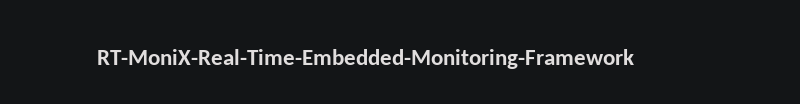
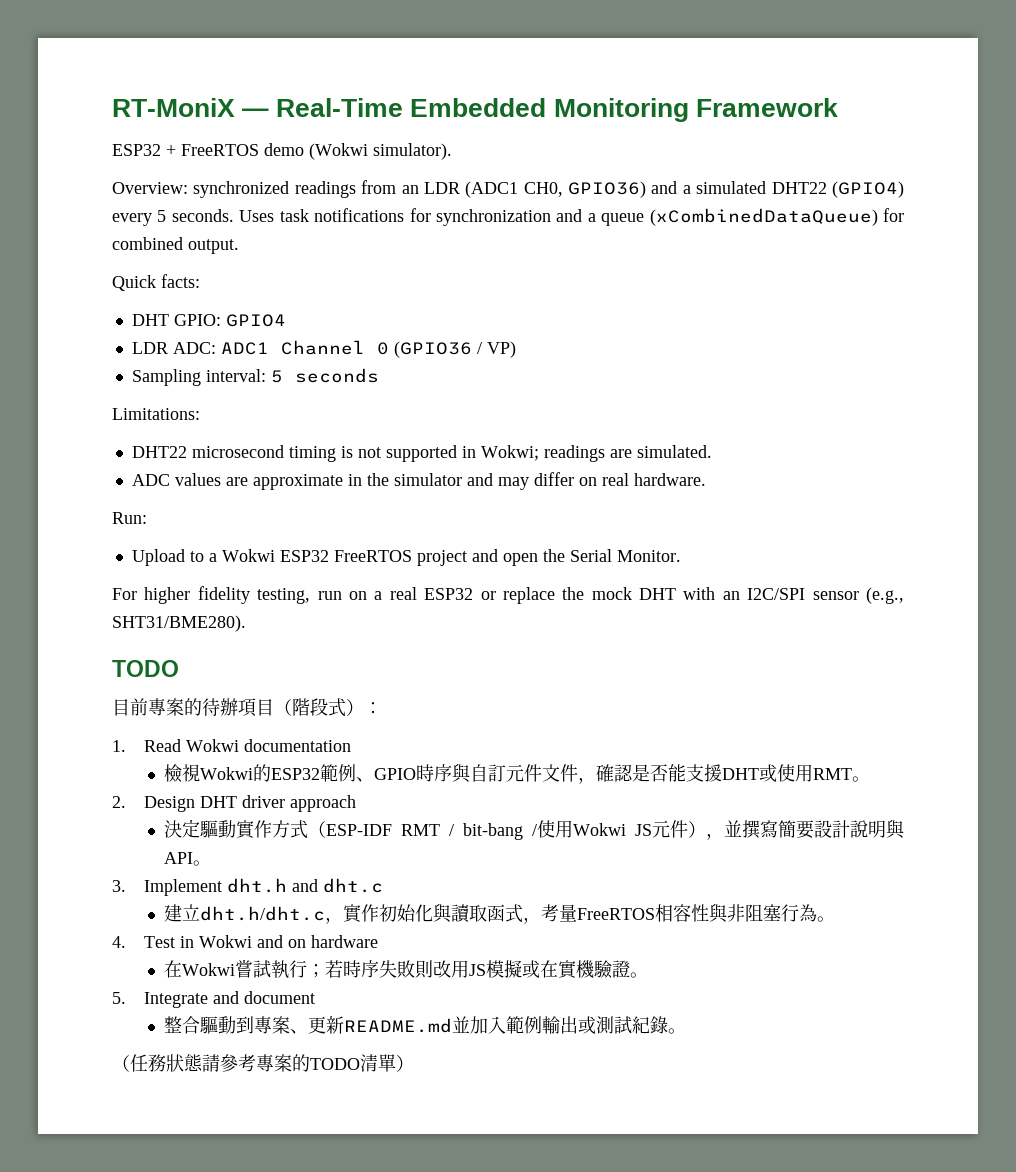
[97,49,634,69] RT-MoniX-Real-Time-Embedded-Monitoring-Framework -> [112,98,838,122] [112,143,452,160] [112,180,904,198] [112,208,904,226] [112,237,239,254] [112,274,200,291] [131,314,286,327] [131,340,516,358] [131,368,379,386] [112,408,200,420] [131,445,712,462] [131,472,706,490] [112,512,147,524] [131,549,681,566] [112,586,905,604] [112,615,246,632] [112,660,179,677] [112,698,382,717] [112,739,352,752] [164,763,871,784] [112,795,357,812] [164,819,905,840] [164,852,212,866] [112,878,384,896] [164,903,836,924] [112,935,379,948] [164,959,649,979] [112,991,316,1008] [164,1016,687,1034] [112,1054,414,1072] RT-MoniX — Real-Time Embedded Monitoring Framework // ESP32 + FreeRTOS demo (Wokwi simulator). // Overview: synchronized readings from an LDR (ADC1 CH0, GPIO36) and a simulated DHT22 (GPIO4) every 5 seconds. Uses task notifications for synchronization and a queue (xCombinedDataQueue) for combined output. // Quick facts: // DHT GPIO: GPIO4 // LDR ADC: ADC1 Channel 0 (GPIO36 / VP) // Sampling interval: 5 seconds // Limitations: // DHT22 microsecond timing is not supported in Wokwi; readings are simulated. // ADC values are approximate in the simulator and may differ on real hardware. // Run: // Upload to a Wokwi ESP32 FreeRTOS project and open the Serial Monitor. // For higher fidelity testing, run on a real ESP32 or replace the mock DHT with an I2C/SPI sensor (e.g., SHT31/BME280). // TODO // 目前專案的待辦項目（階段式）： // 1. Read Wokwi documentation // 檢視Wokwi的ESP32範例、GPIO時序與自訂元件文件，確認是否能支援DHT或使用RMT。 // 2. Design DHT driver approach // 決定驅動實作方式（ESP-IDF RMT / bit-bang /使用Wokwi JS元件），並撰寫簡要設計說明與API。 // 3. Implement dht.h and dht.c // 建立dht.h/dht.c，實作初始化與讀取函式，考量FreeRTOS相容性與非阻塞行為。 // 4. Test in Wokwi and on hardware // 在Wokwi嘗試執行；若時序失敗則改用JS模擬或在實機驗證。 // 5. Integrate and document // 整合驅動到專案、更新README.md並加入範例輸出或測試紀錄。 // （任務狀態請參考專案的TODO清單）

